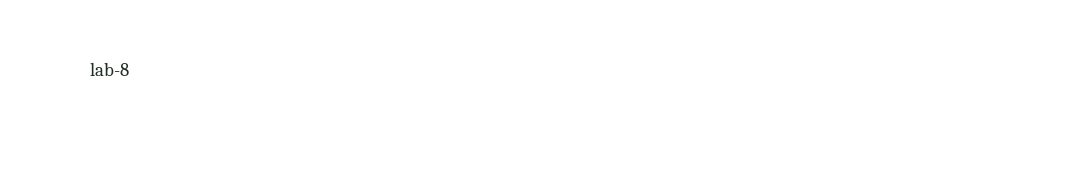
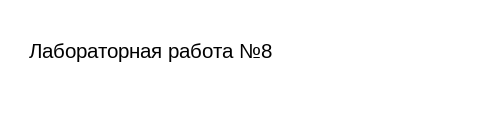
[90,62,129,76] lab-8 -> [29,43,272,62] Лабораторная работа №8

